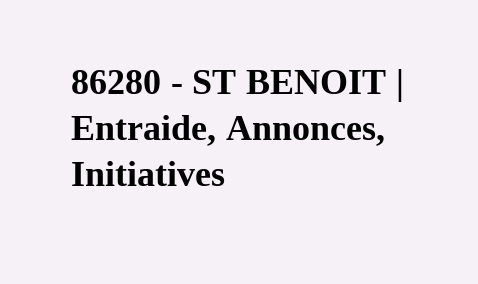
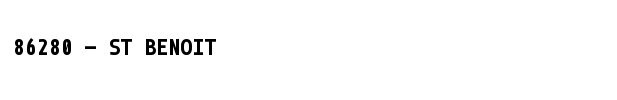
[395,69,404,102] [71,115,385,146] [71,161,225,186] | Entraide, Annonces, Initiatives -> (216, 47) none

